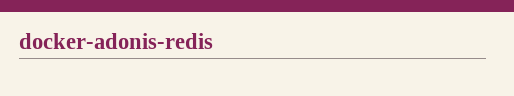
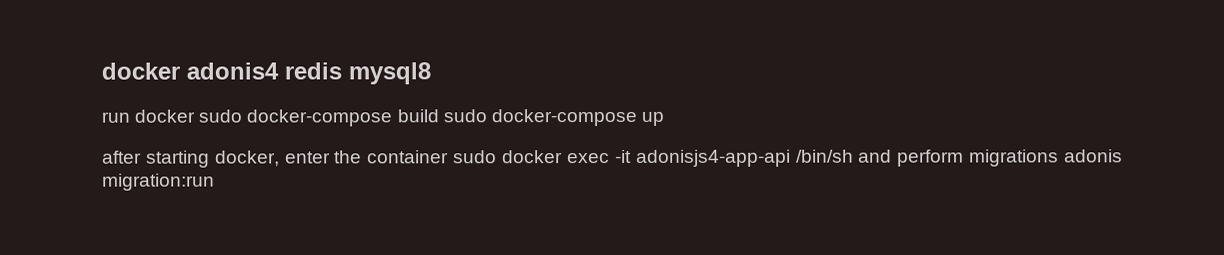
[19,33,213,49] docker-adonis-redis -> [101,62,431,85] [101,108,664,127] [102,149,1123,168] [102,173,215,191] docker adonis4 redis mysql8 // run docker sudo docker-compose build sudo docker-compose up // after starting docker, enter the container sudo docker exec -it adonisjs4-app-api /bin/sh and perform migrations adonis migration:run

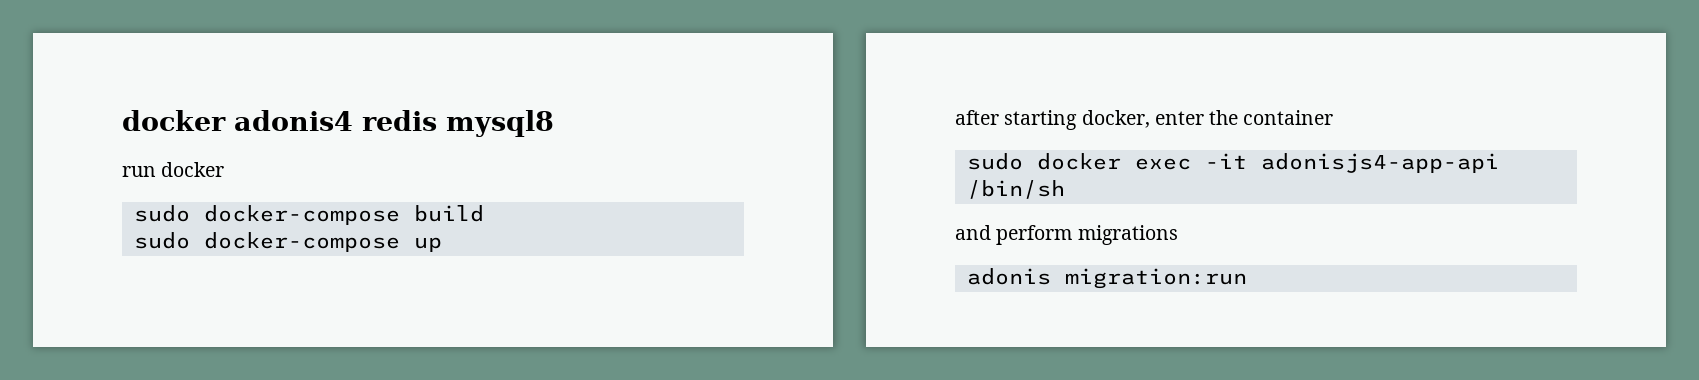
(196, 116) none -> (225, 169) //
(439, 116) none -> (484, 213) //
(450, 157) none -> (1334, 117) //
(854, 156) none -> (1065, 189) //
(1060, 158) none -> (1178, 235) //

